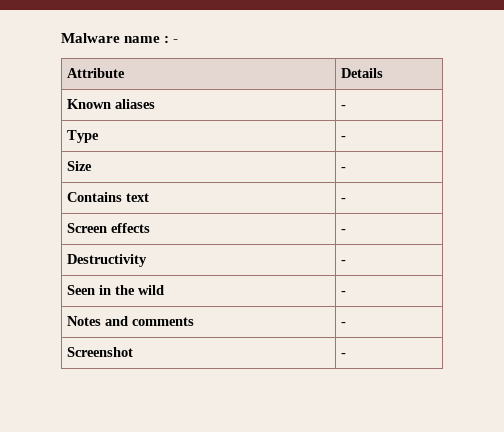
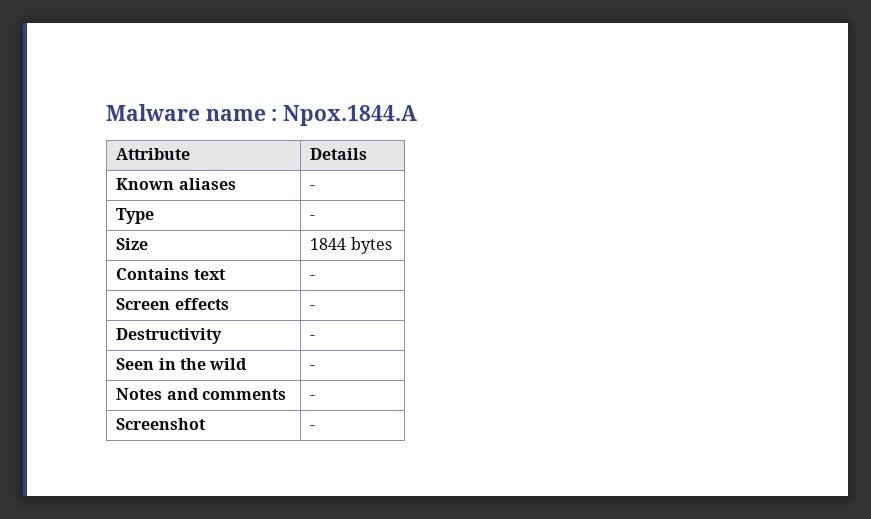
[173,39,179,43] - -> [283,105,418,126] Npox.1844.A
[341,167,347,171] - -> [310,237,392,254] 1844 bytes

